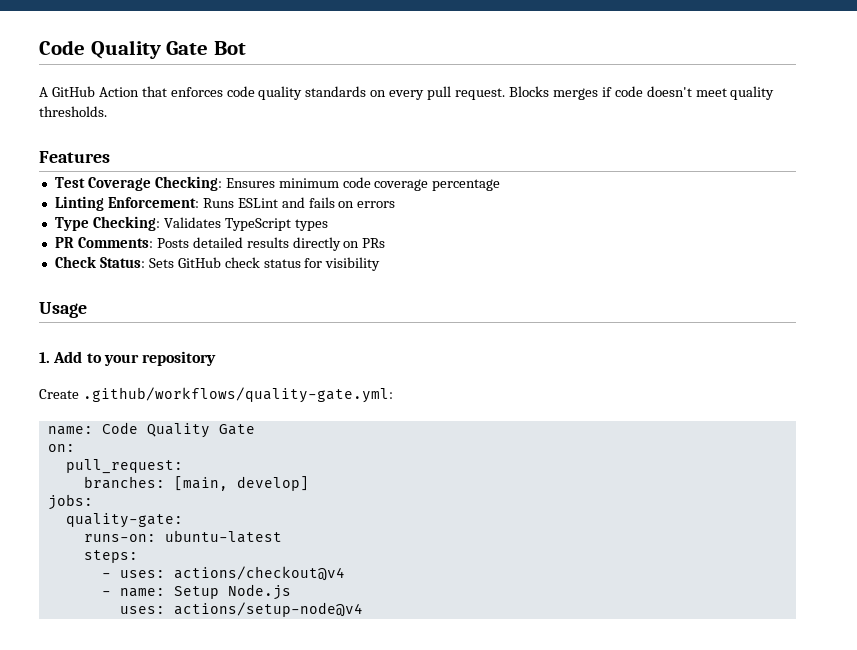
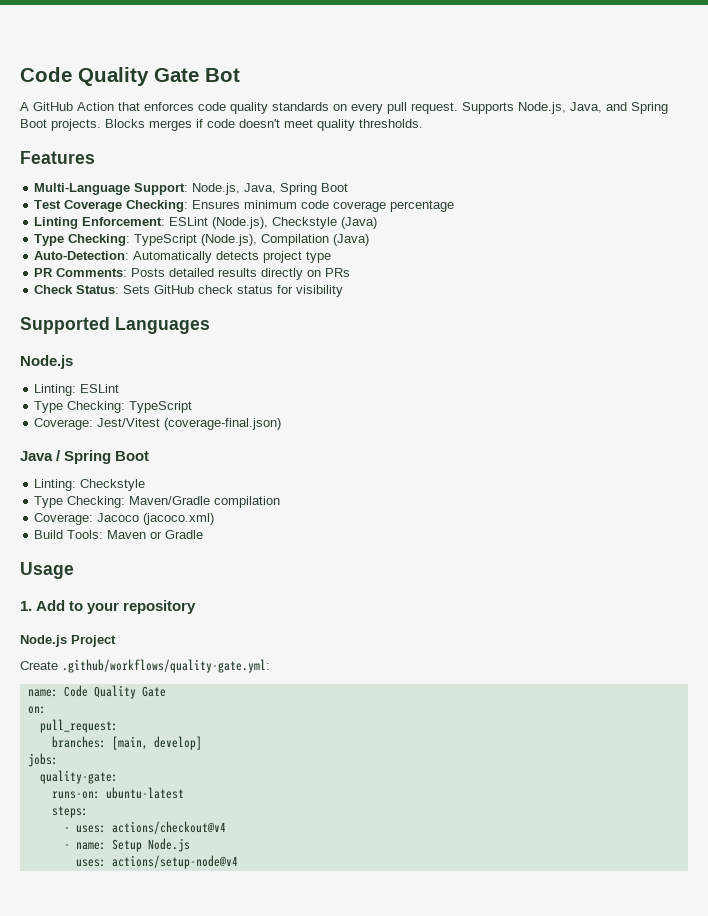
(506, 94) none -> [462,102,668,114] [20,119,101,131] Supports Node.js, Java, and Spring Boot projects.
(110, 157) none -> [34,183,349,195] // Multi-Language Support: Node.js, Java, Spring Boot
[202,197,396,208] [54,216,328,231] Runs ESLint and fails on errors // Type Checking: Validates TypeScript types -> [169,217,378,229] [34,234,370,246] [34,251,332,263] ESLint (Node.js), Checkstyle (Java) // Type Checking: TypeScript (Node.js), Compilation (Java) // Auto-Detection: Automatically detects project type
(381, 264) none -> [20,317,210,334] [20,355,73,369] [34,384,120,396] [34,401,193,413] [34,418,282,430] [20,450,150,464] [34,479,146,491] [34,496,281,508] [34,513,215,525] [34,530,204,539] // Supported Languages // Node.js // Linting: ESLint // Type Checking: TypeScript // Coverage: Jest/Vitest (coverage-final.json) // Java / Spring Boot // Linting: Checkstyle // Type Checking: Maven/Gradle compilation // Coverage: Jacoco (jacoco.xml) // Build Tools: Maven or Gradle
(217, 358) none -> [20,635,116,647] // Node.js Project

